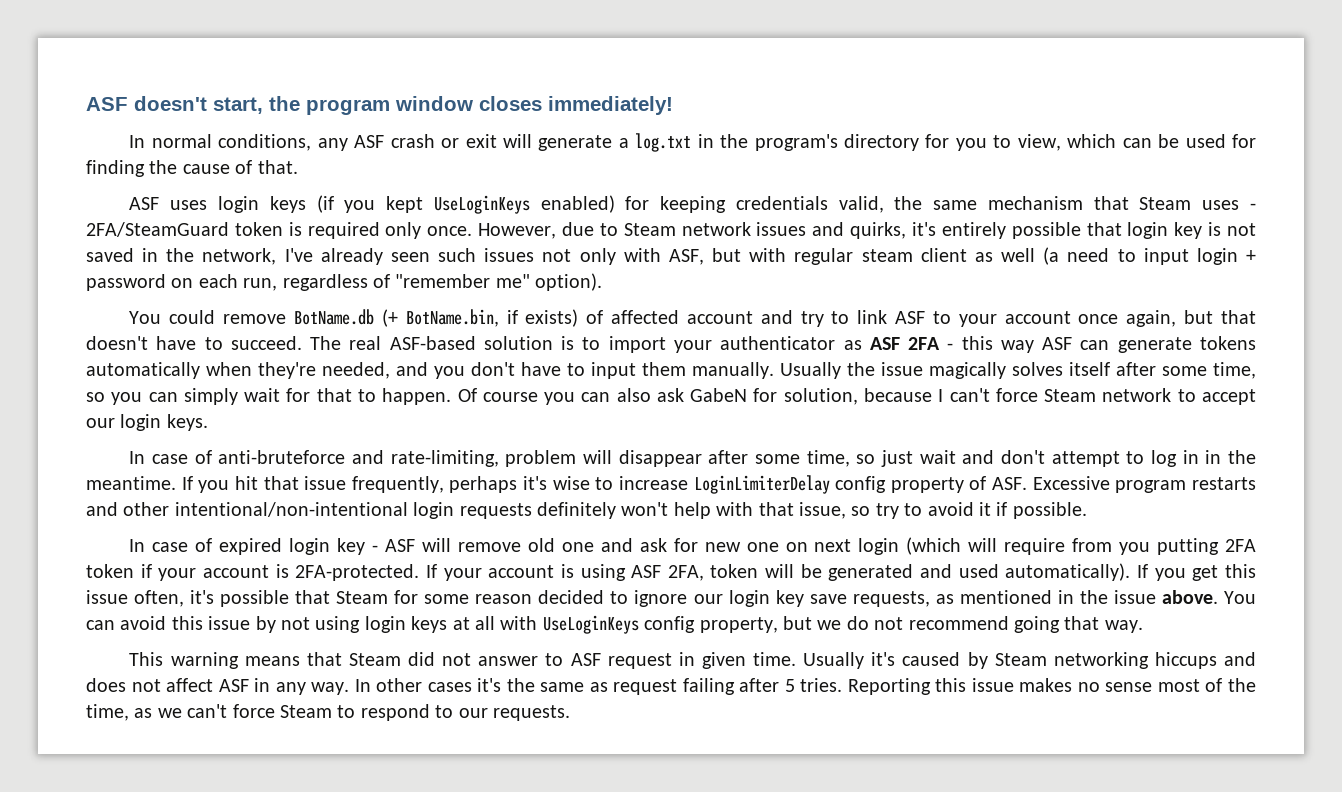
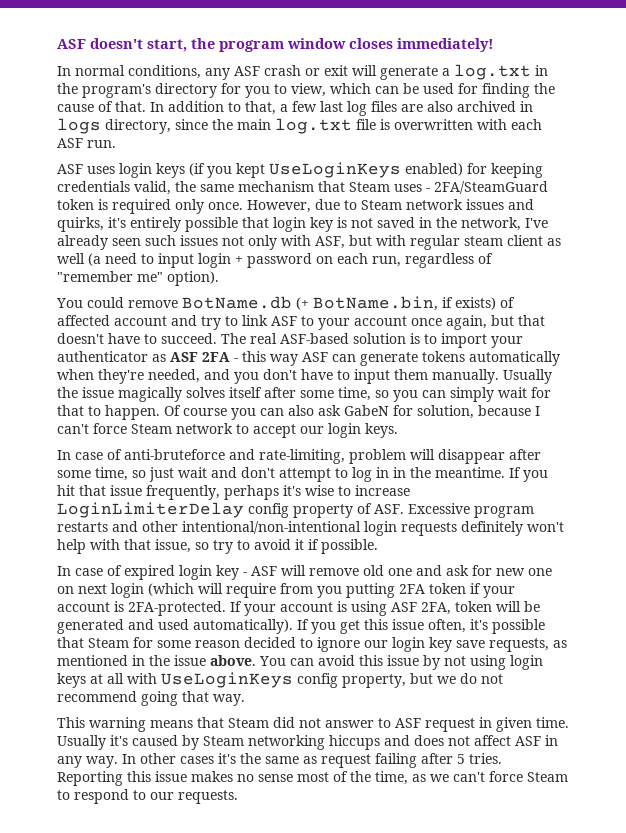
(298, 167) none -> [150,101,533,116] [57,118,542,134] [57,138,116,148] In addition to that, a few last log files are also archived in logs directory, since the main log.txt file is overwritten with each ASF run.

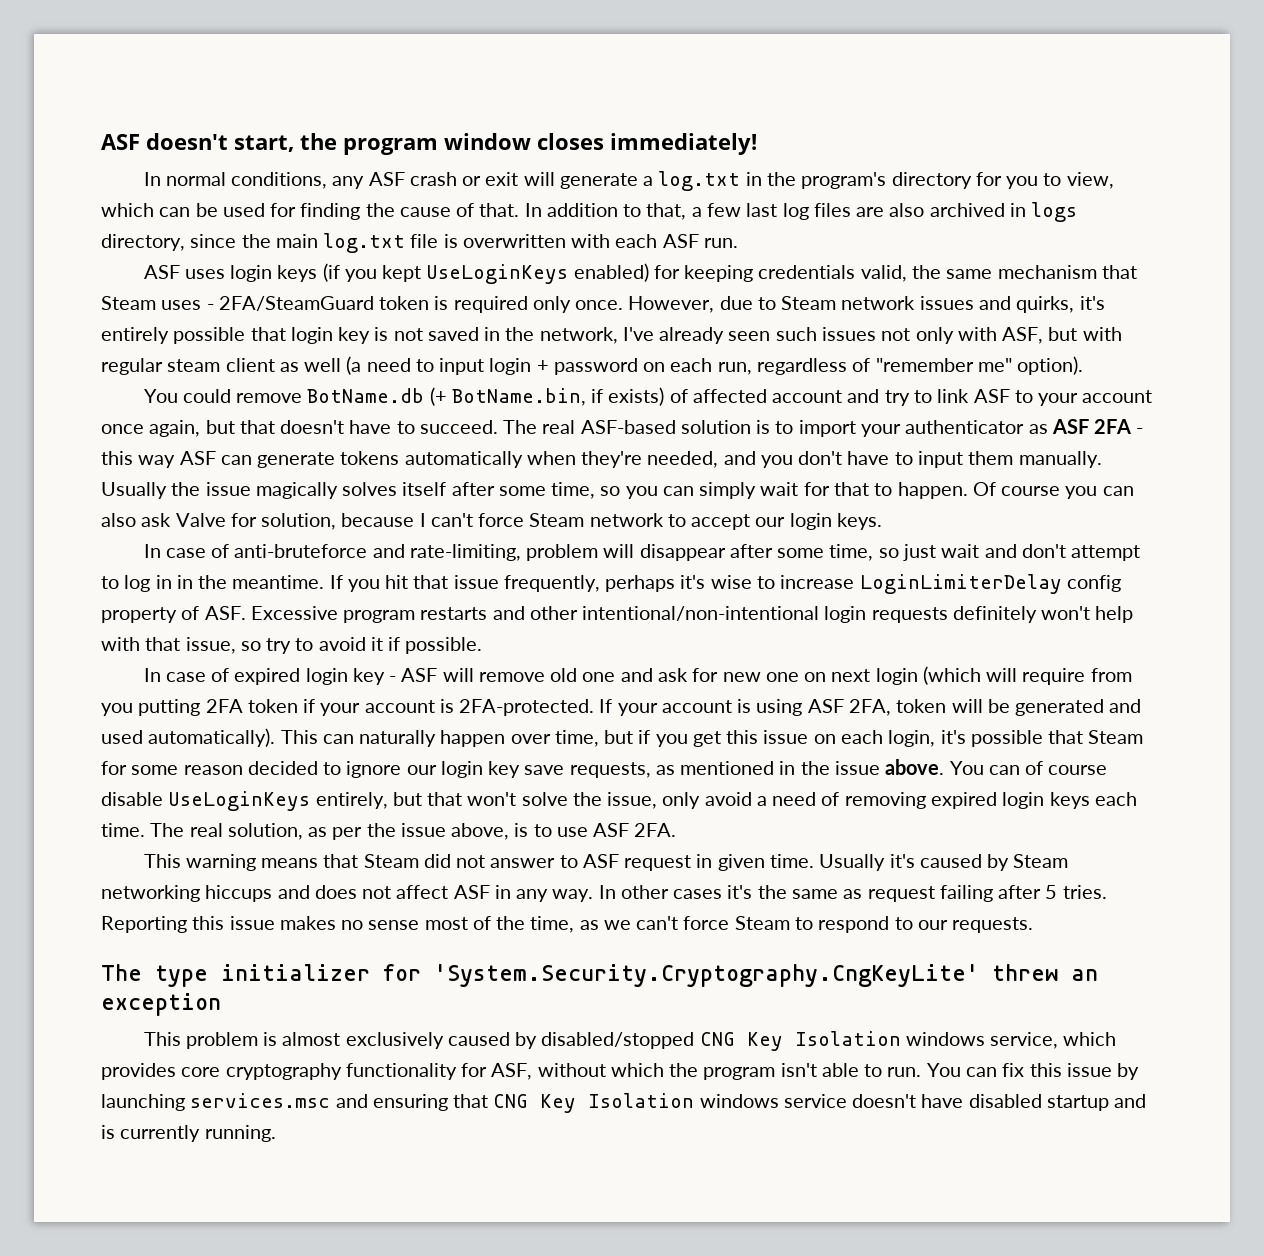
[344,405,389,416] GabeN -> [175,513,226,527] Valve
[297,619,309,630] If -> [280,730,651,747] This can naturally happen over time, but if
[428,619,466,633] often, -> [813,730,936,747] on each login,
[318,655,543,670] [57,672,503,688] [57,691,245,706] avoid this issue by not using login keys at all with UseLoginKeys config property, but we do not recommend going that way. -> [1025,761,1108,775] [101,791,1137,811] [101,823,677,840] of course disable UseLoginKeys entirely, but that won't solve the issue, only avoid a need of removing expired login keys each time. The real solution, as per the issue above, is to use ASF 2FA.
(238, 797) none -> [101,964,1098,987] [101,993,221,1016] [143,1031,1117,1051] [101,1063,1140,1080] [101,1093,1147,1113] [101,1125,276,1142] // The type initializer for 'System.Security.Cryptography.CngKeyLite' threw an exception // This problem is almost exclusively caused by disabled/stopped CNG Key Isolation windows service, which provides core cryptography functionality for ASF, without which the program isn't able to run. You can fix this issue by launching services.msc and ensuring that CNG Key Isolation windows service doesn't have disabled startup and is currently running.

